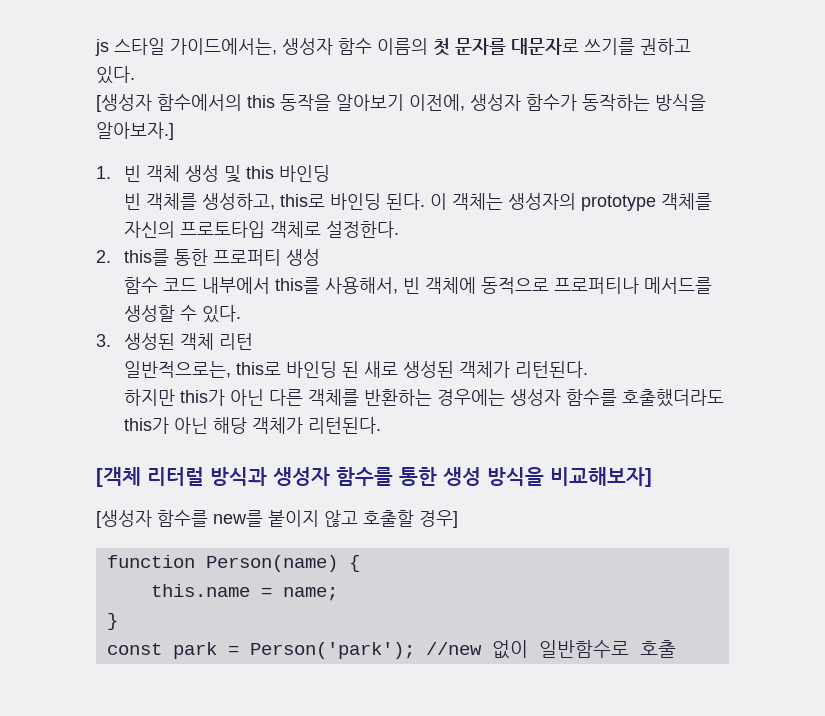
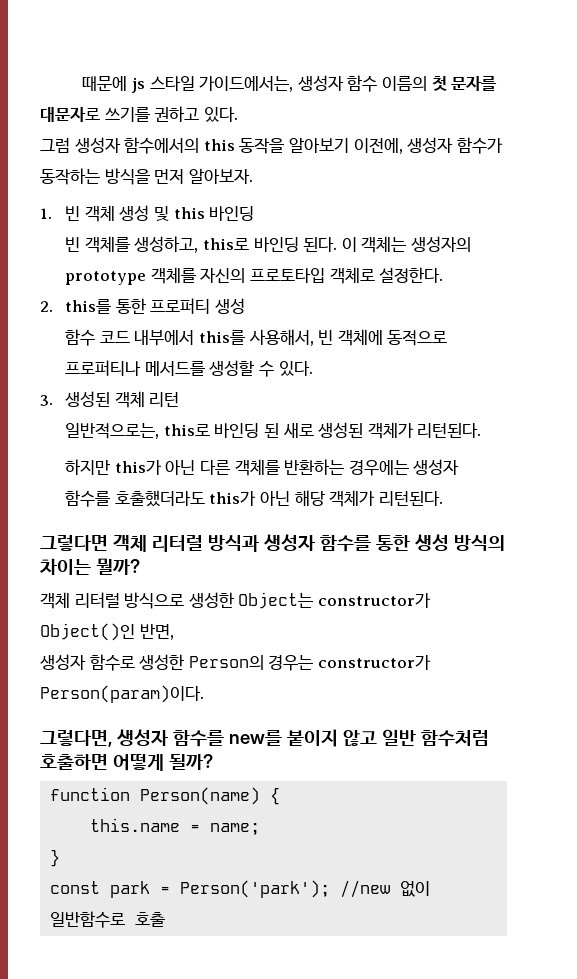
(95, 47) none -> [82,76,128,91] 때문에
[96,94,152,112] [생성자 -> [40,137,121,153] 그럼 생성자
[96,122,174,140] 알아보자.] -> [154,168,253,184] 먼저 알아보자.
[96,467,141,487] [객체 -> [40,534,147,552] 그렇다면 객체
[487,467,652,487] [96,510,458,528] 방식을 비교해보자] // [생성자 함수를 new를 붙이지 않고 호출할 경우] -> [453,535,505,551] [39,558,140,575] [40,592,431,609] [40,623,174,641] [40,654,431,671] [40,685,204,703] [40,729,489,747] [40,754,213,771] 방식의 차이는 뭘까? // 객체 리터럴 방식으로 생성한 Object는 constructor가 Object()인 반면, // 생성자 함수로 생성한 Person의 경우는 constructor가 Person(param)이다. // 그렇다면, 생성자 함수를 new를 붙이지 않고 일반 함수처럼 호출하면 어떻게 될까?

